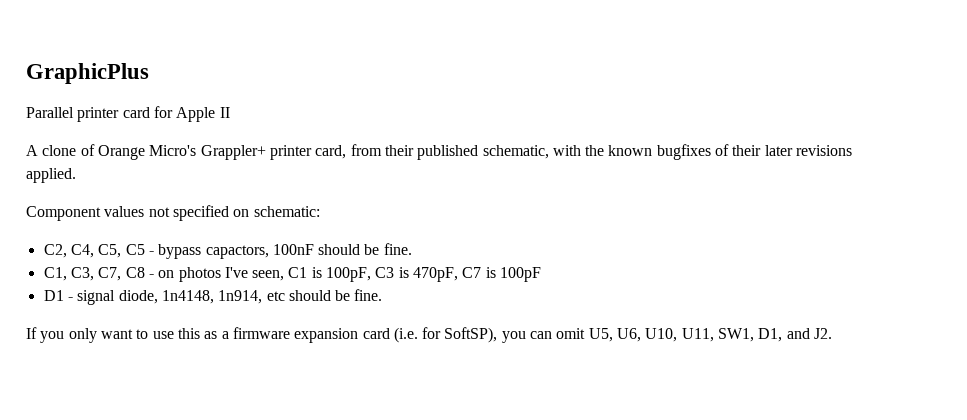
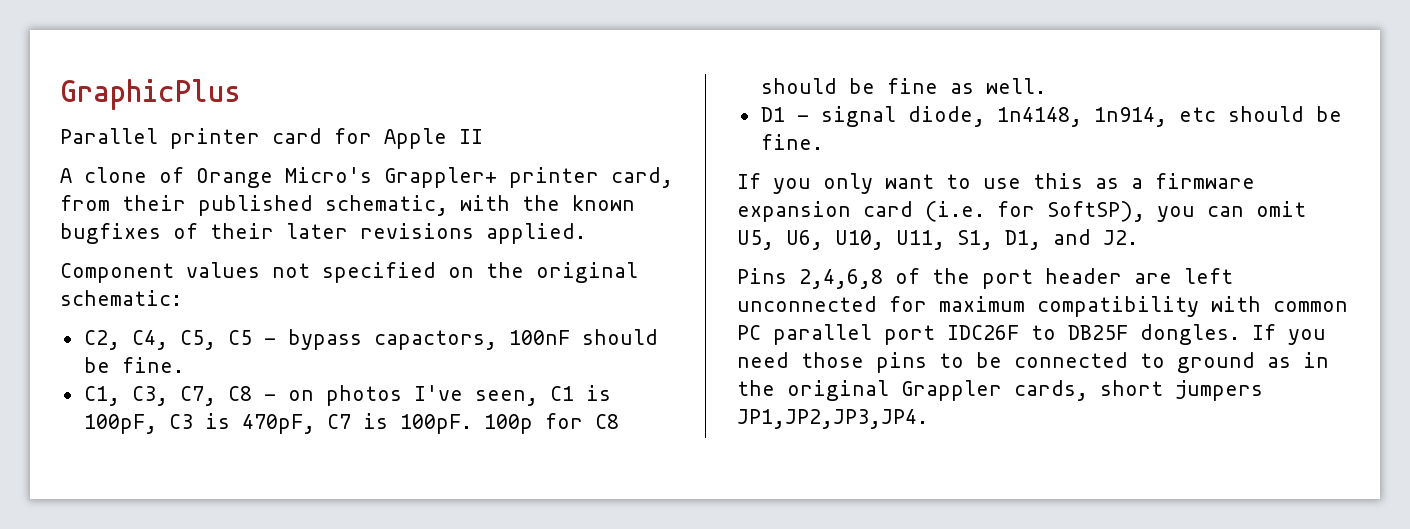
(250, 213) none -> [486,262,638,283] the original
[500,267,542,282] 100pF -> [399,413,619,434] [760,78,1046,94] 100pF. 100p for C8 should be fine as well.
[718,328,755,342] SW1, -> [957,230,993,250] S1,
(833, 333) none -> [737,268,1233,289] [737,296,1348,317] [737,324,1326,345] [737,352,1329,373] [737,380,1263,401] [737,409,928,429] // Pins 2,4,6,8 of the port header are left unconnected for maximum compatibility with common PC parallel port IDC26F to DB25F dongles. If you need those pins to be connected to ground as in the original Grappler cards, short jumpers JP1,JP2,JP3,JP4.

